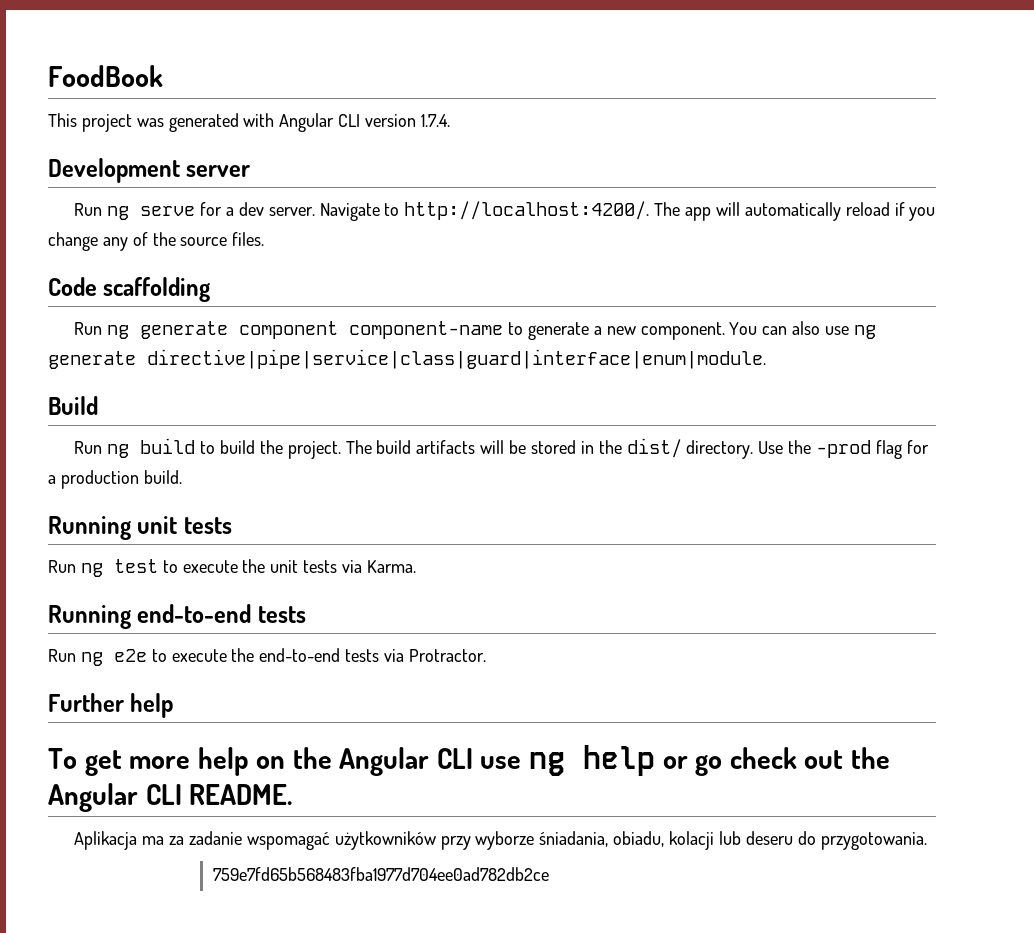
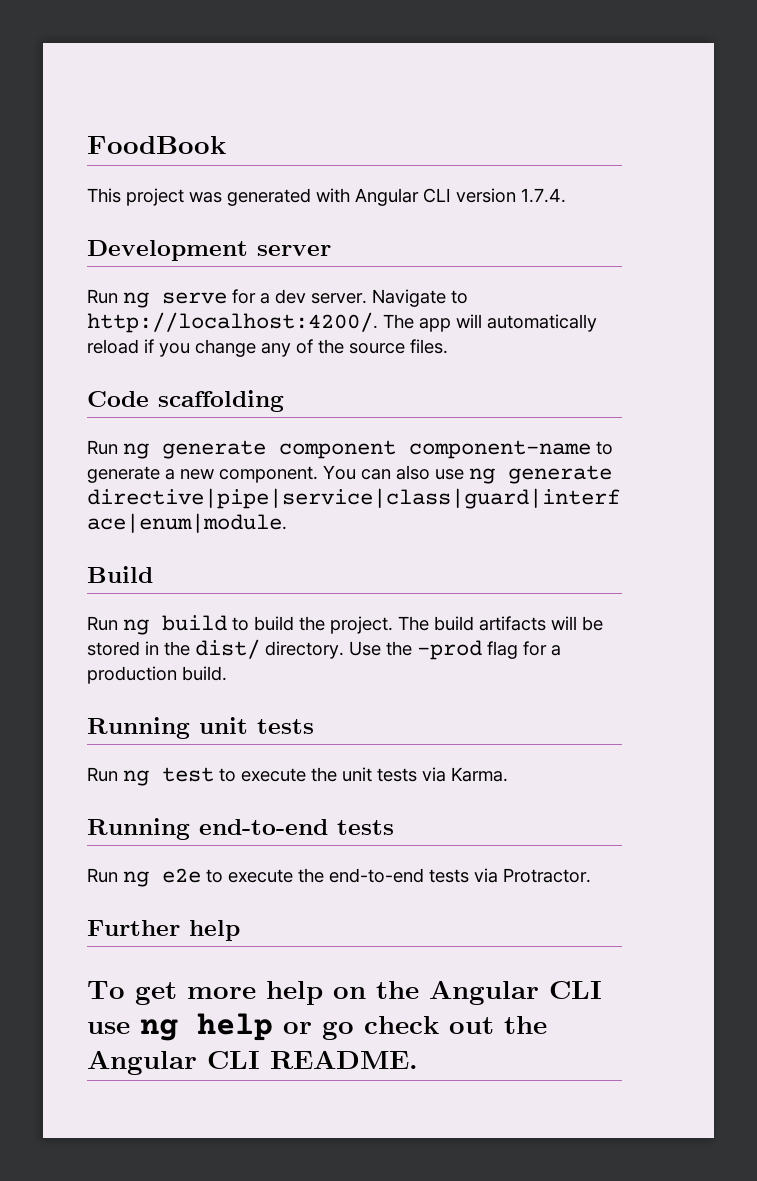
[74,831,927,850] [212,867,549,881] // Aplikacja ma za zadanie wspomagać użytkowników przy wyborze śniadania, obiadu, kolacji lub deseru do przygotowania. // 759e7fd65b568483fba1977d704ee0ad782db2ce -> (418, 1059) none

